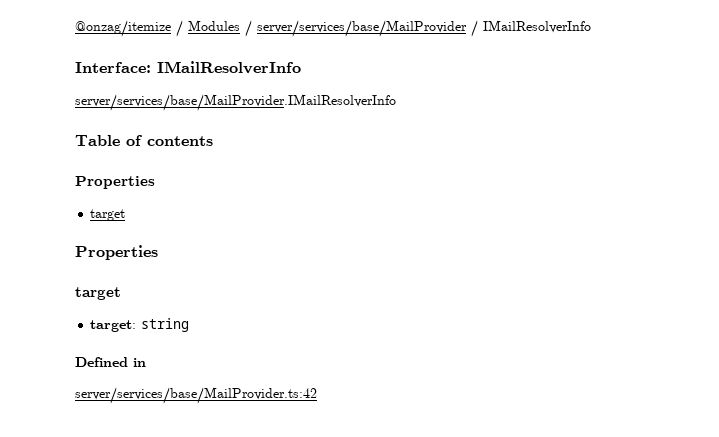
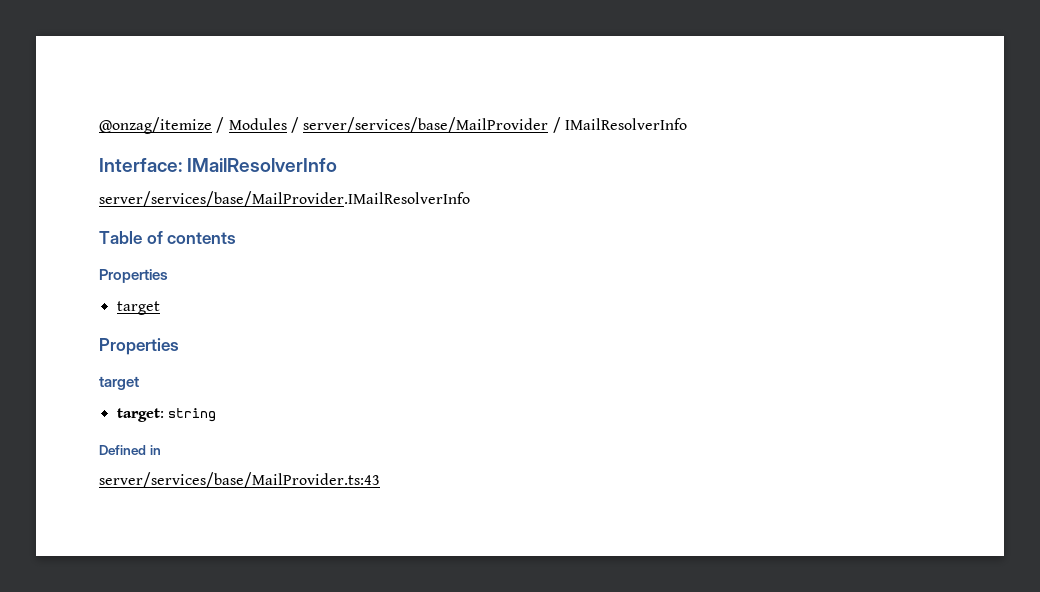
[75,387,317,404] server/services/base/MailProvider.ts:42 -> [99,472,380,488] server/services/base/MailProvider.ts:43

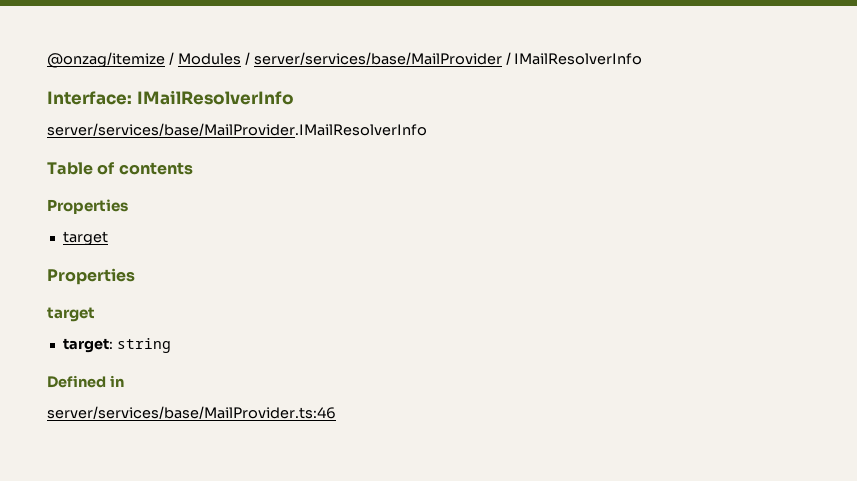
[99,472,380,488] server/services/base/MailProvider.ts:43 -> [47,406,336,419] server/services/base/MailProvider.ts:46

